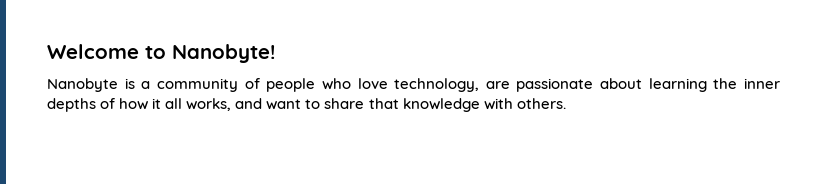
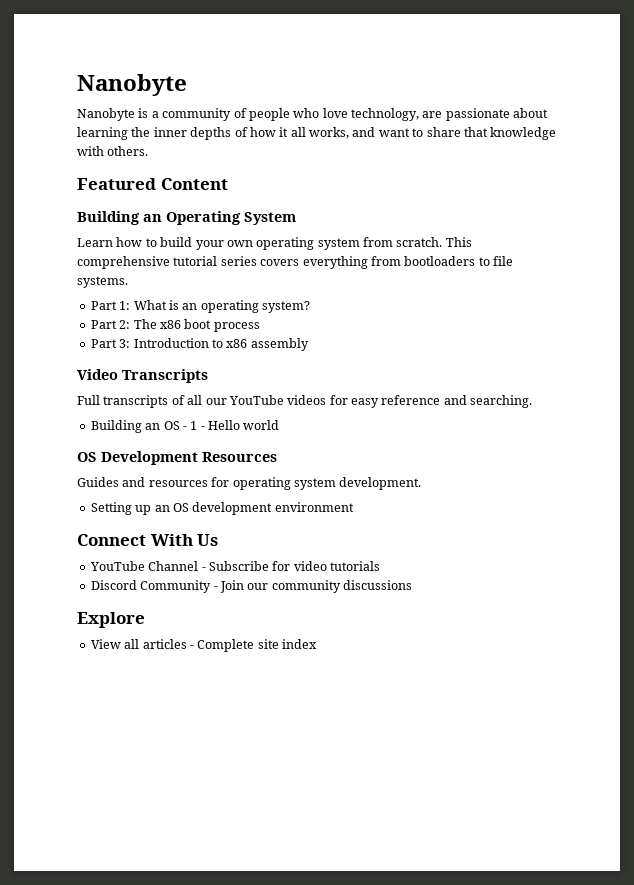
[47,44,275,63] Welcome to Nanobyte! -> [77,74,187,96] Nanobyte
(566, 103) none -> [77,178,228,190] [77,211,296,225] [77,237,472,250] [77,256,513,269] [77,276,128,288] [90,300,310,313] [90,319,260,332] [90,338,309,351] [77,369,208,383] [77,395,533,408] [90,420,280,433] [77,451,277,465] [77,477,422,490] [90,502,354,515] [77,534,219,546] [89,561,380,571] [90,580,412,593] [77,612,145,628] [90,639,317,652] // Featured Content // Building an Operating System // Learn how to build your own operating system from scratch. This comprehensive tutorial series covers everything from bootloaders to file systems. // Part 1: What is an operating system? // Part 2: The x86 boot process // Part 3: Introduction to x86 assembly // Video Transcripts // Full transcripts of all our YouTube videos for easy reference and searching. // Building an OS - 1 - Hello world // OS Development Resources // Guides and resources for operating system development. // Setting up an OS development environment // Connect With Us // YouTube Channel - Subscribe for video tutorials // Discord Community - Join our community discussions // Explore // View all articles - Complete site index

